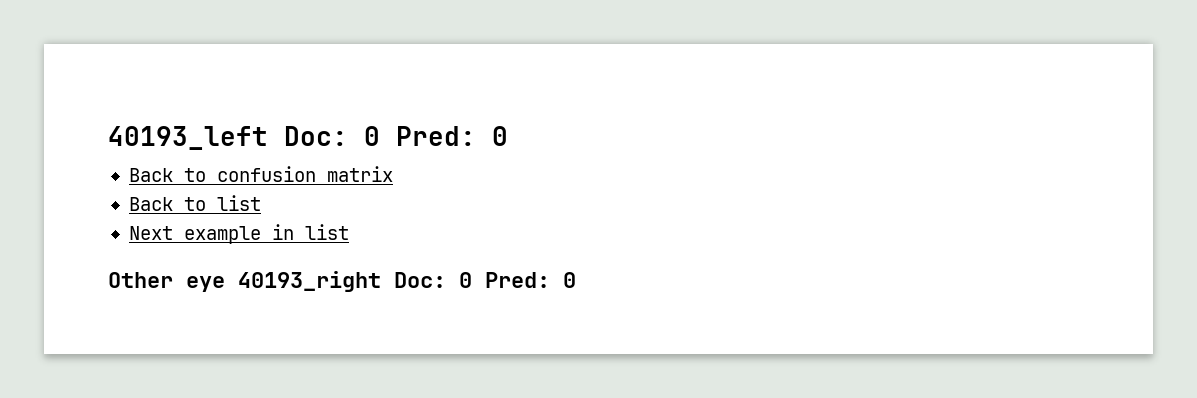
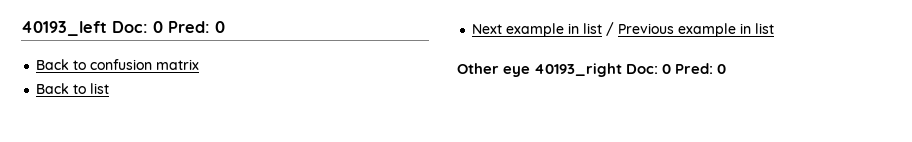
(349, 232) none -> [606,22,775,37] / Previous example in list

